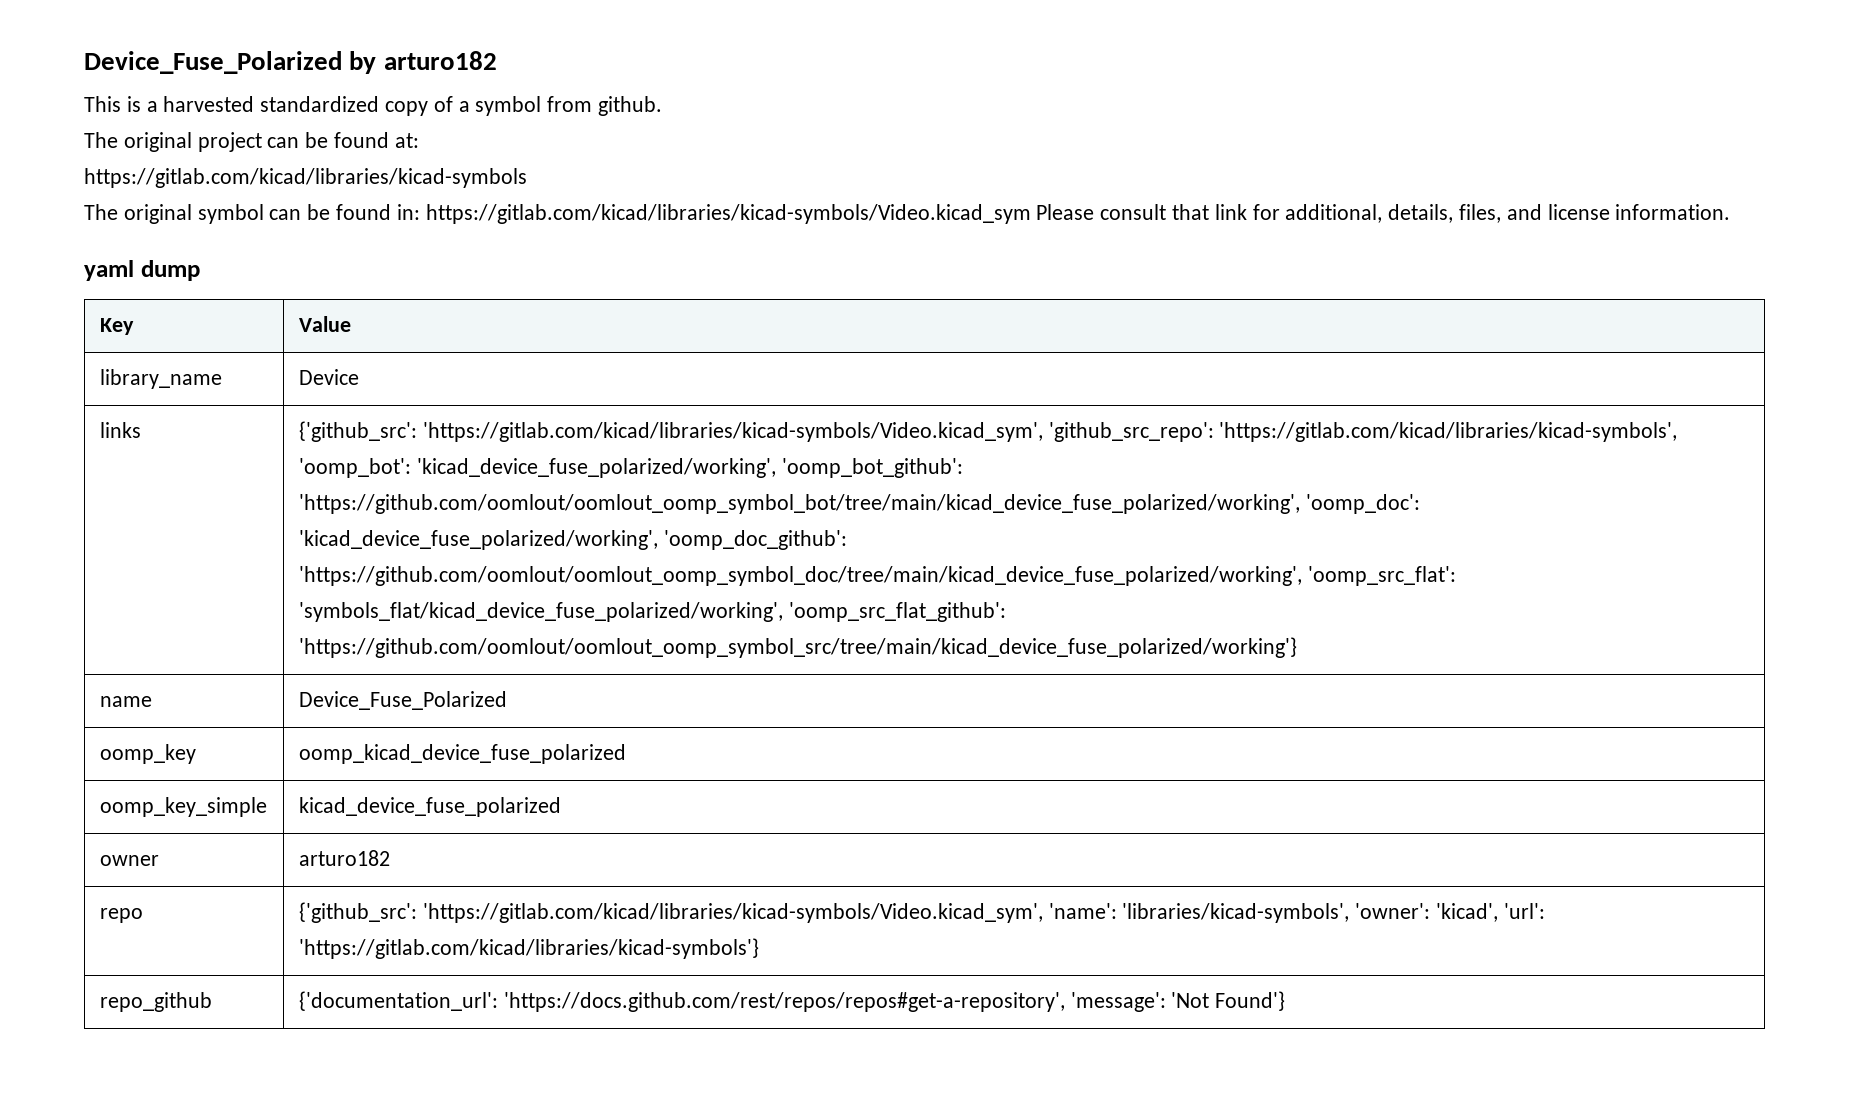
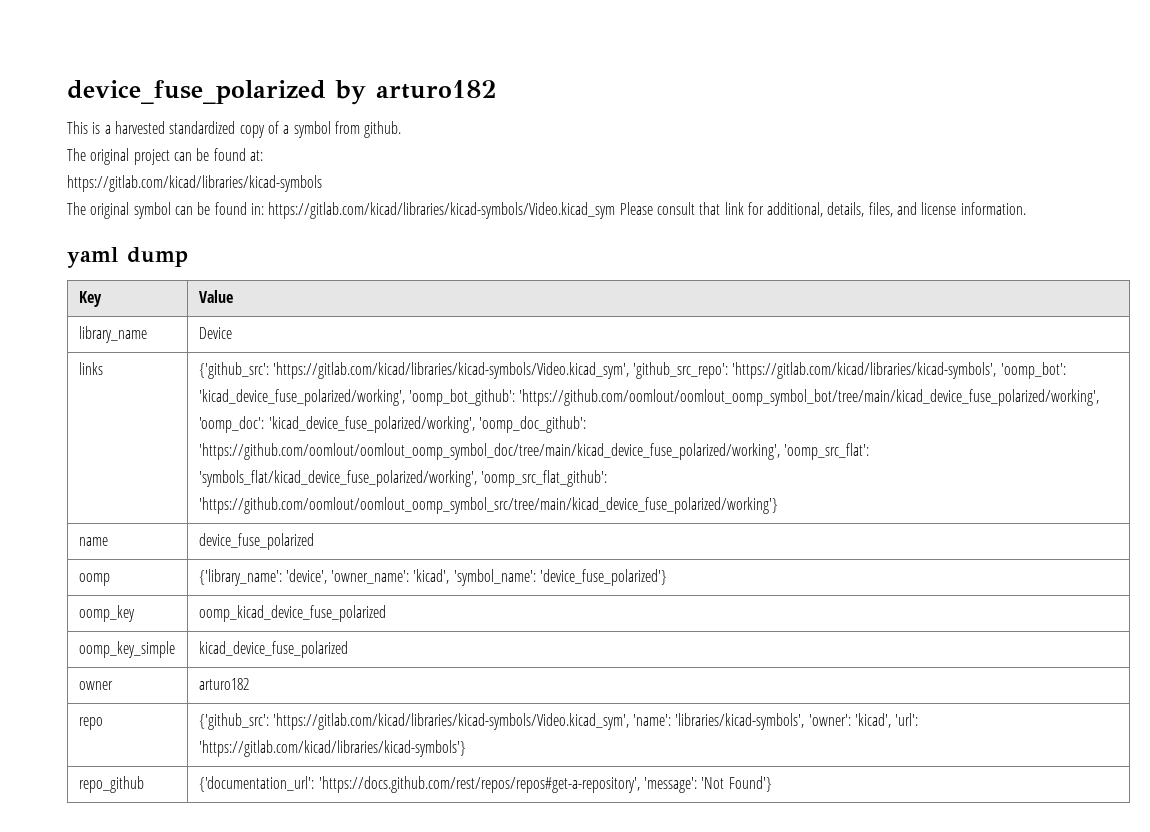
[84,51,342,74] Device_Fuse_Polarized -> [67,80,326,104] device_fuse_polarized
[298,691,507,710] Device_Fuse_Polarized -> [198,533,314,550] [78,573,110,586] [198,569,668,586] device_fuse_polarized // oomp | {'library_name': 'device', 'owner_name': 'kicad', 'symbol_name': 'device_fuse_polarized'}

